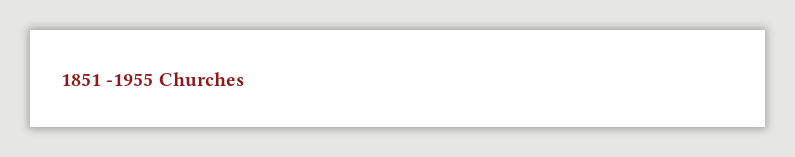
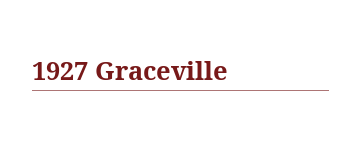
[61,72,244,87] 1851 -1955 Churches -> [32,61,228,80] 1927 Graceville

